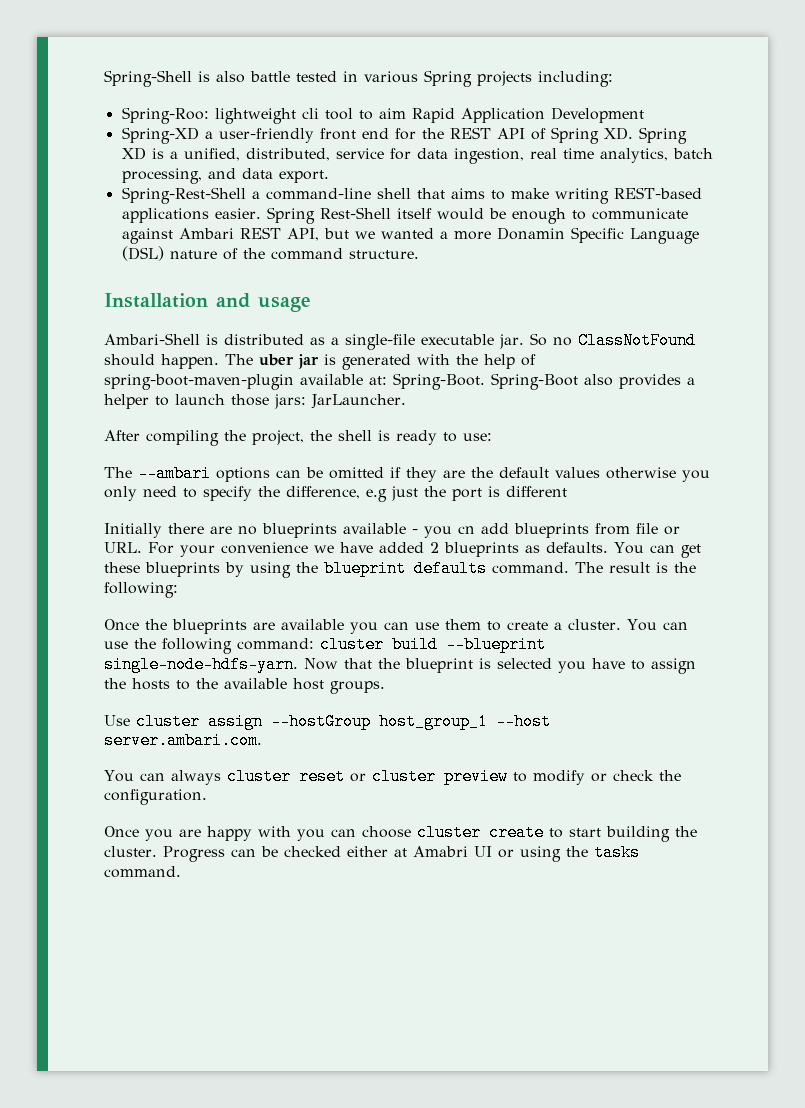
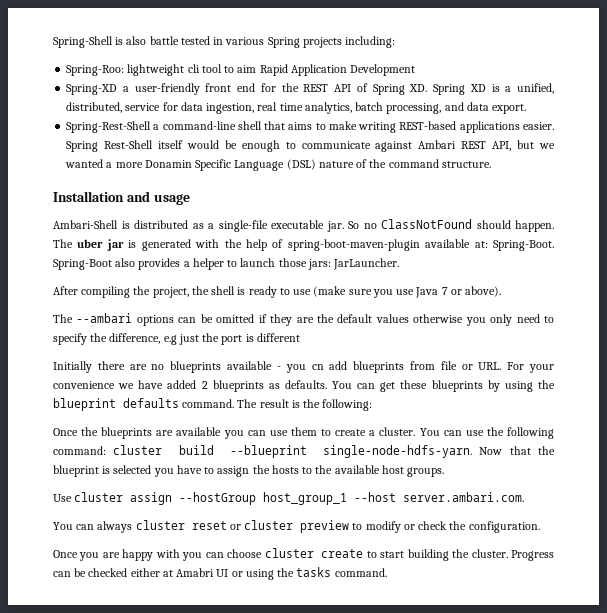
[463,433,492,441] use: -> [293,286,502,298] use (make sure you use Java 7 or above).

